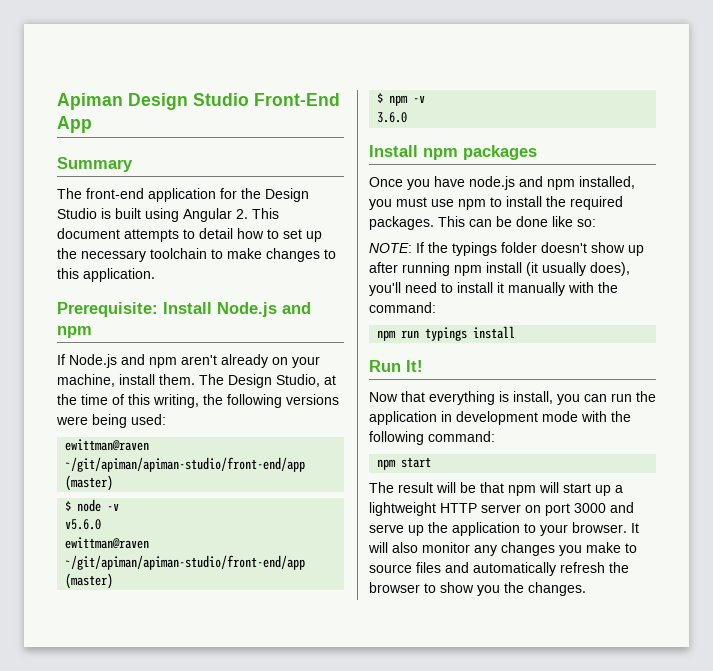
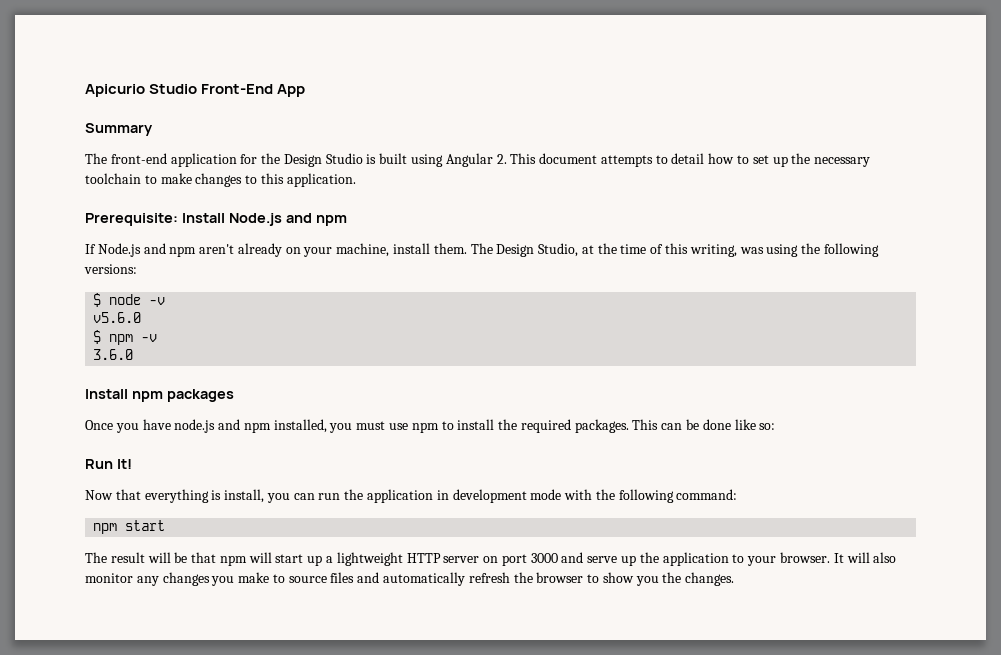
[57,93,188,110] Apiman Design -> [85,84,145,97] Apicurio
[203,394,339,408] [56,414,166,428] [65,439,150,451] [65,457,306,472] [65,475,114,491] the following versions were being used: // ewittman@raven ~/git/apiman/apiman-studio/front-end/app (master) -> [739,243,879,257] [84,264,137,274] was using the following versions:
[65,537,150,549] [65,555,306,570] [65,573,114,589] // ewittman@raven ~/git/apiman/apiman-studio/front-end/app (master) -> (142, 317) none
[369,242,644,256] [369,262,630,276] [369,282,618,296] [369,302,436,313] [377,326,516,341] // NOTE: If the typings folder doesn't show up after running npm install (it usually does), you'll need to install it manually with the command: // npm run typings install -> (776, 426) none

